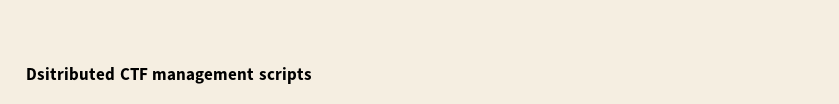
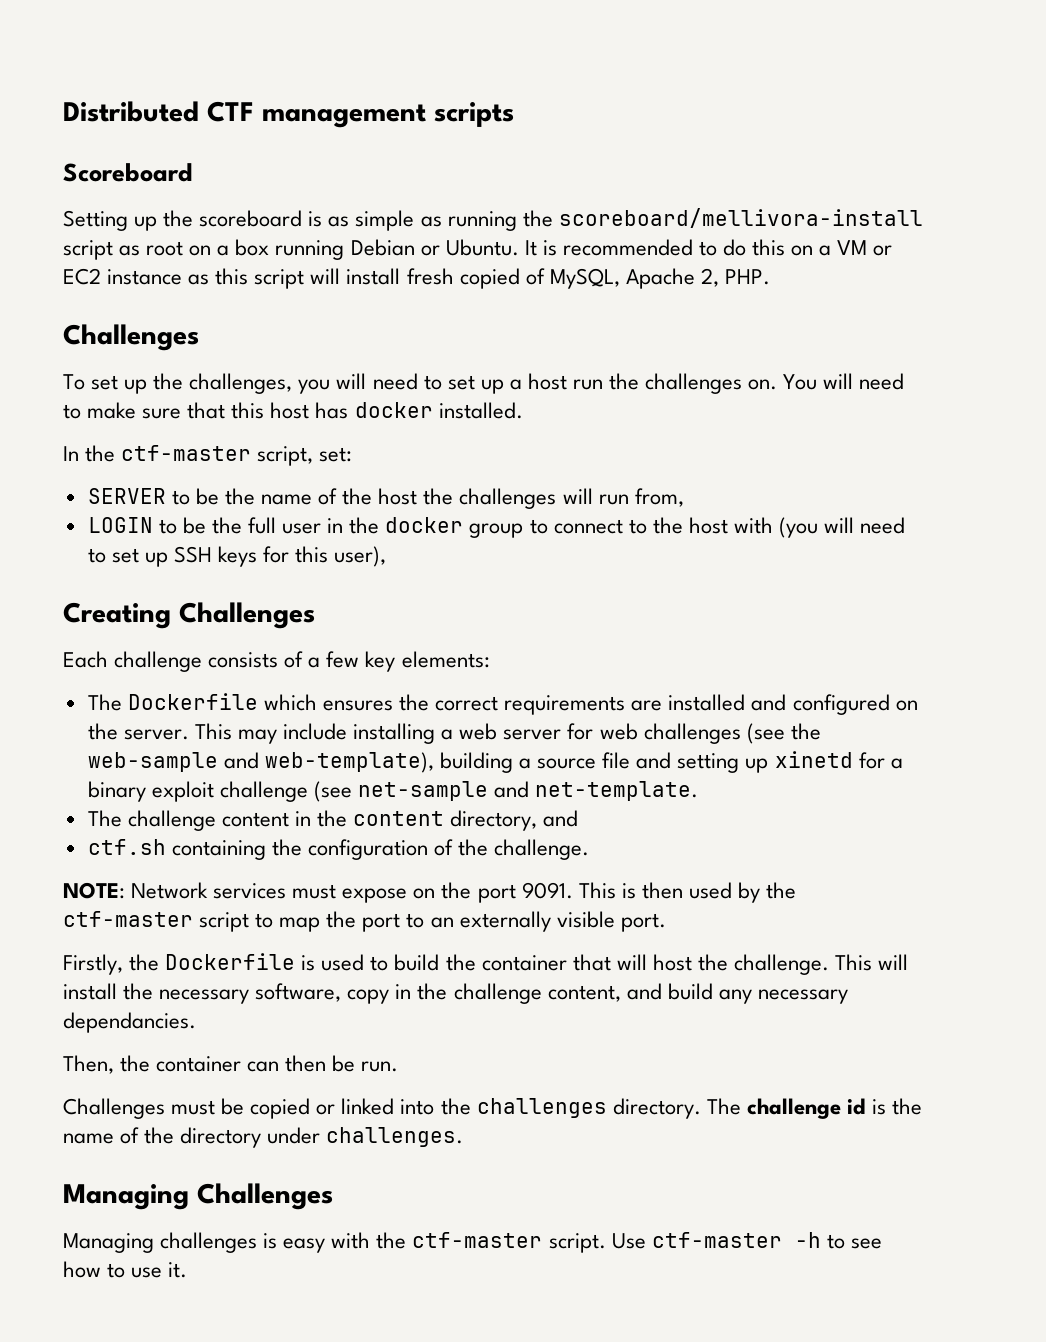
[26,67,115,81] Dsitributed -> [63,101,199,122] Distributed
(312, 75) none -> [63,163,193,182] [63,208,923,231] [63,239,893,260] [63,268,770,289] [63,324,199,351] [63,373,905,394] [63,402,523,419] [63,445,353,466] [87,488,684,509] [87,517,906,538] [87,546,387,567] [63,602,315,629] [63,651,490,672] [87,693,918,715] [87,723,821,744] [87,751,903,773] [87,781,699,802] [87,810,579,831] [87,839,590,860] [63,882,797,903] [63,911,666,932] [63,953,909,975] [63,983,848,1004] [63,1012,196,1033] [63,1055,399,1074] [63,1098,923,1119] [63,1127,464,1148] [63,1183,333,1210] [63,1232,882,1253] [63,1261,188,1278] // Scoreboard // Setting up the scoreboard is as simple as running the scoreboard/mellivora-install script as root on a box running Debian or Ubuntu. It is recommended to do this on a VM or EC2 instance as this script will install fresh copied of MySQL, Apache 2, PHP. // Challenges // To set up the challenges, you will need to set up a host run the challenges on. You will need to make sure that this host has docker installed. // In the ctf-master script, set: // SERVER to be the name of the host the challenges will run from, // LOGIN to be the full user in the docker group to connect to the host with (you will need to set up SSH keys for this user), // Creating Challenges // Each challenge consists of a few key elements: // The Dockerfile which ensures the correct requirements are installed and configured on the server. This may include installing a web server for web challenges (see the web-sample and web-template), building a source file and setting up xinetd for a binary exploit challenge (see net-sample and net-template. // The challenge content in the content directory, and // ctf.sh containing the configuration of the challenge. // NOTE: Network services must expose on the port 9091. This is then used by the ctf-master script to map the port to an externally visible port. // Firstly, the Dockerfile is used to build the container that will host the challenge. This will install the necessary software, copy in the challenge content, and build any necessary dependancies. // Then, the container can then be run. // Challenges must be copied or linked into the challenges directory. The challenge id is the name of the directory under challenges. // Managing Challenges // Managing challenges is easy with the ctf-master script. Use ctf-master -h to see how to use it.

